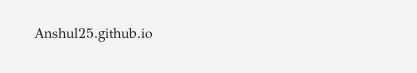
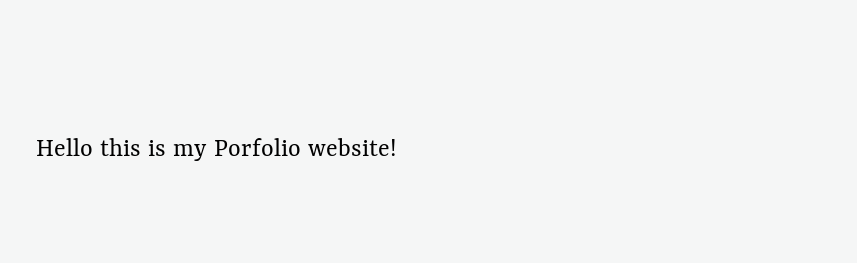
[34,28,153,42] Anshul25.github.io -> [36,138,397,161] Hello this is my Porfolio website!

